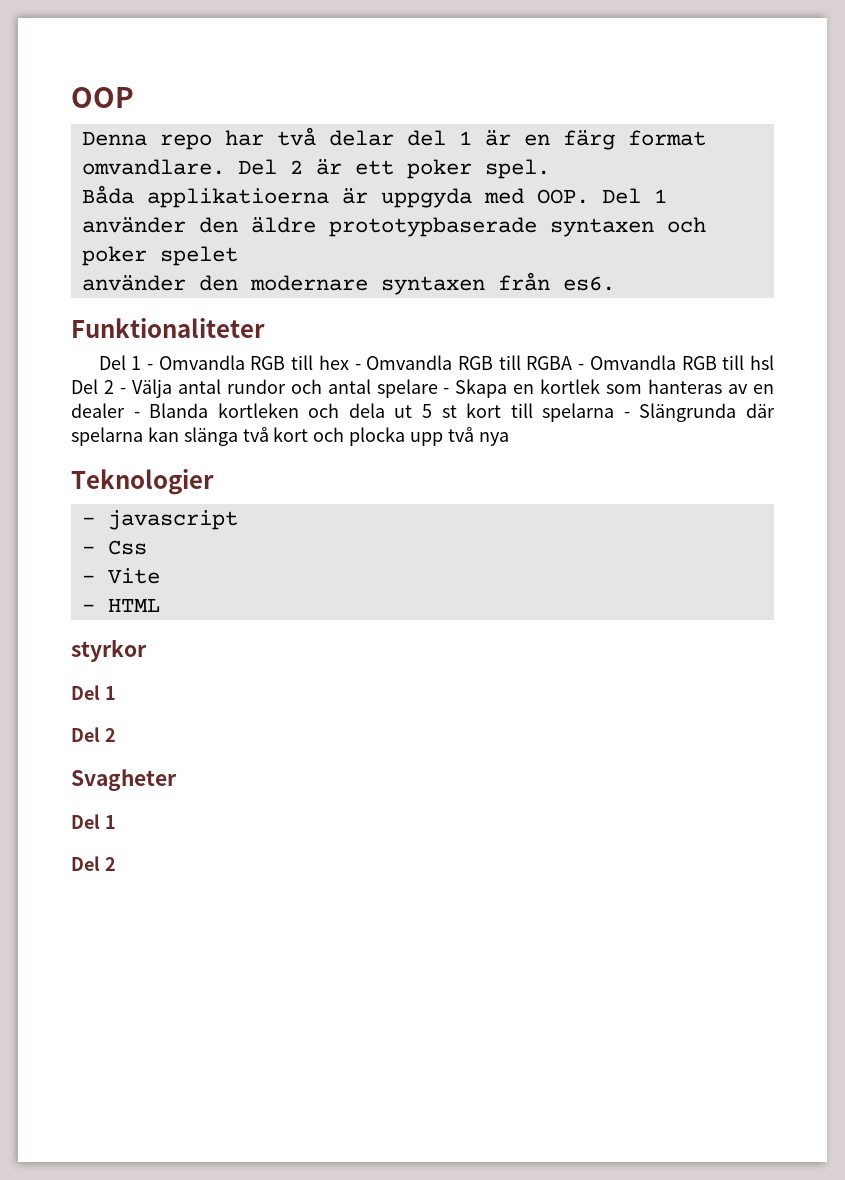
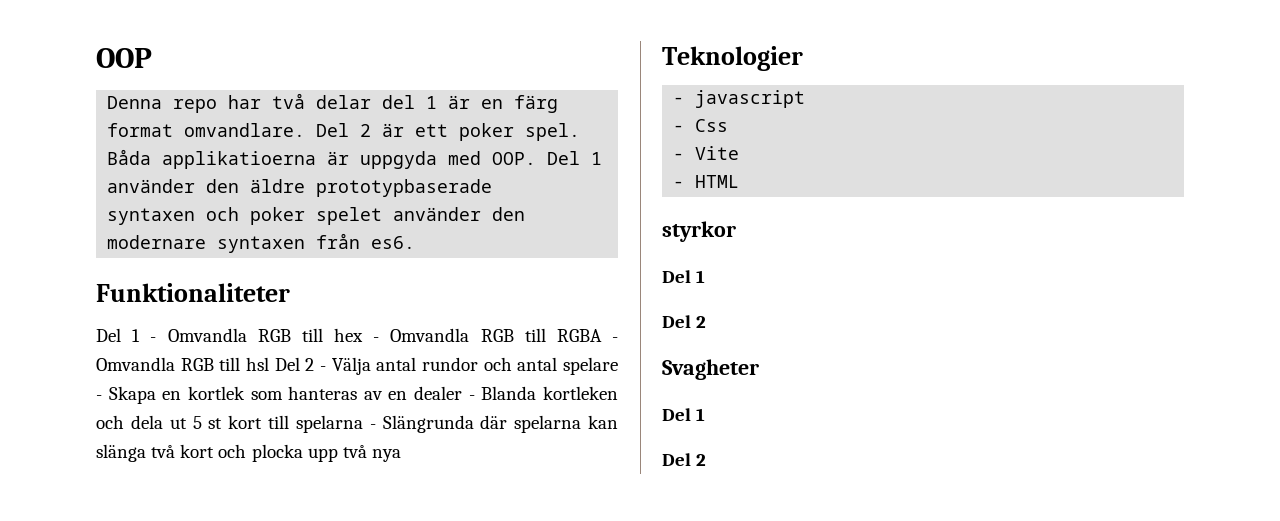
(537, 227) none -> (493, 188) //
(238, 256) // -> (383, 216) none

